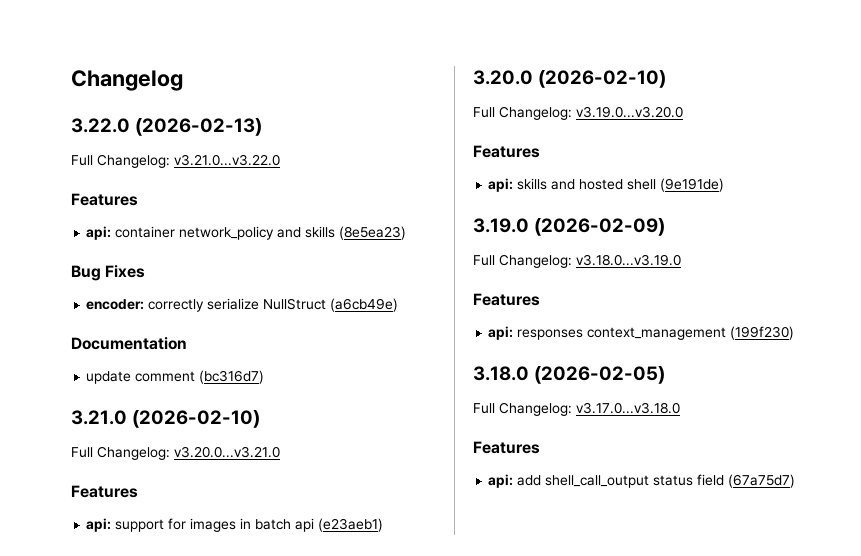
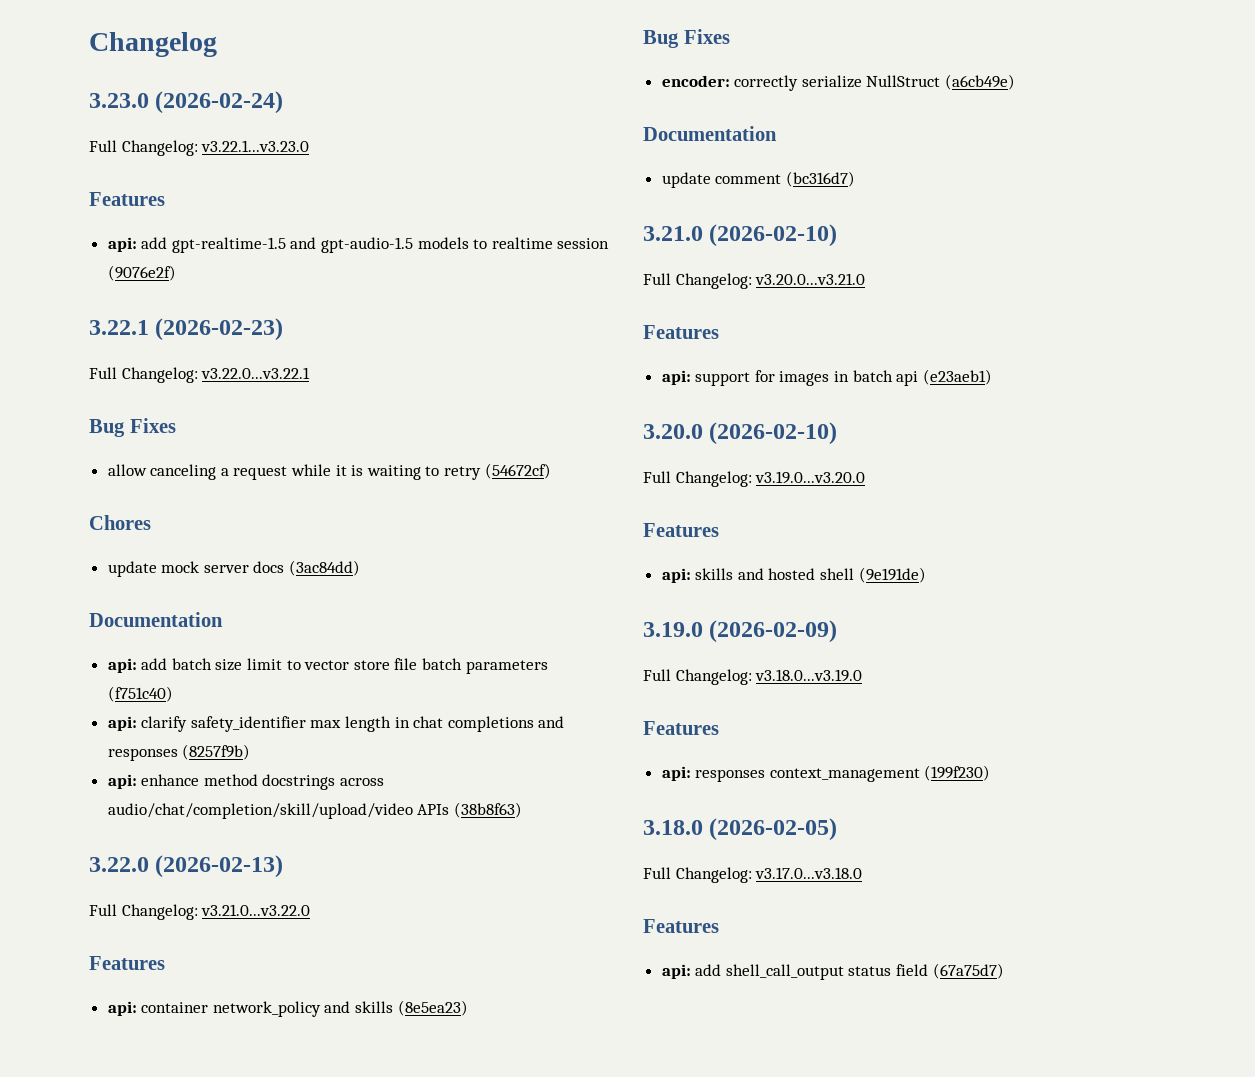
(183, 80) none -> [89,91,284,114] [89,140,310,156] [89,192,165,206] [107,237,610,253] [107,265,176,281] [89,318,284,341] [89,367,311,383] [89,418,176,437] [107,463,551,480] [89,515,151,530] [107,560,361,577] [89,612,223,627] [107,658,548,674] [107,686,173,702] [107,716,565,732] [107,744,251,761] [107,774,385,790] [107,802,522,819] // 3.23.0 (2026-02-24) // Full Changelog: v3.22.1...v3.23.0 // Features // api: add gpt-realtime-1.5 and gpt-audio-1.5 models to realtime session (9076e2f) // 3.22.1 (2026-02-23) // Full Changelog: v3.22.0...v3.22.1 // Bug Fixes // allow canceling a request while it is waiting to retry (54672cf) // Chores // update mock server docs (3ac84dd) // Documentation // api: add batch size limit to vector store file batch parameters (f751c40) // api: clarify safety_identifier max length in chat completions and responses (8257f9b) // api: enhance method docstrings across audio/chat/completion/skill/upload/video APIs (38b8f63)

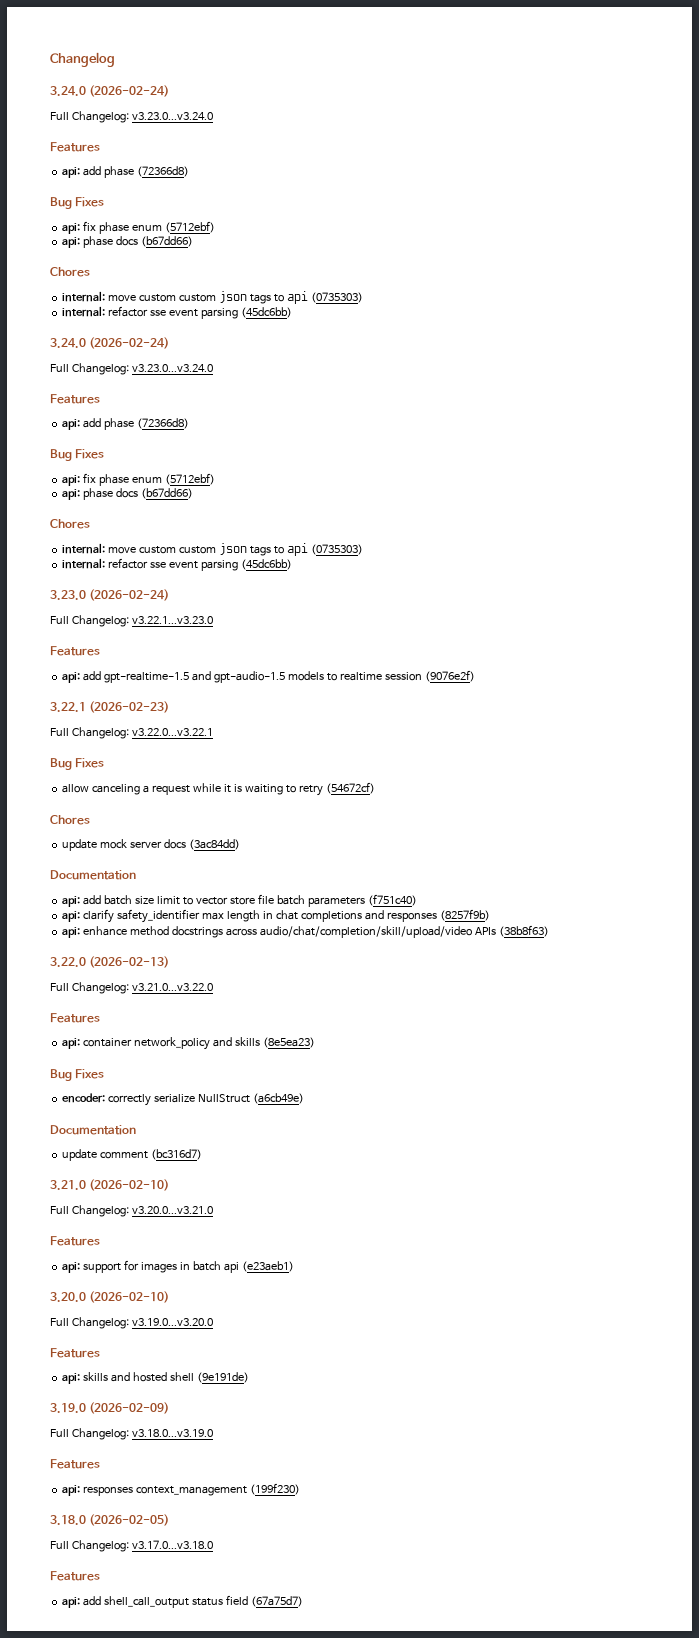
(217, 44) none -> [50,85,170,97] [50,111,213,123] [50,142,100,152] [62,166,190,178] [50,197,105,209] [62,221,215,234] [62,236,194,248] [50,267,90,277] [62,291,363,304] [62,306,292,319] [50,337,170,349] [50,363,213,375] [50,394,100,404] [62,418,190,430] [50,449,105,461] [62,473,215,486] [62,488,194,500] [50,519,90,529] [62,543,363,556] [62,558,292,571] // 3.24.0 (2026-02-24) // Full Changelog: v3.23.0...v3.24.0 // Features // api: add phase (72366d8) // Bug Fixes // api: fix phase enum (5712ebf) // api: phase docs (b67dd66) // Chores // internal: move custom custom json tags to api (0735303) // internal: refactor sse event parsing (45dc6bb) // 3.24.0 (2026-02-24) // Full Changelog: v3.23.0...v3.24.0 // Features // api: add phase (72366d8) // Bug Fixes // api: fix phase enum (5712ebf) // api: phase docs (b67dd66) // Chores // internal: move custom custom json tags to api (0735303) // internal: refactor sse event parsing (45dc6bb)

